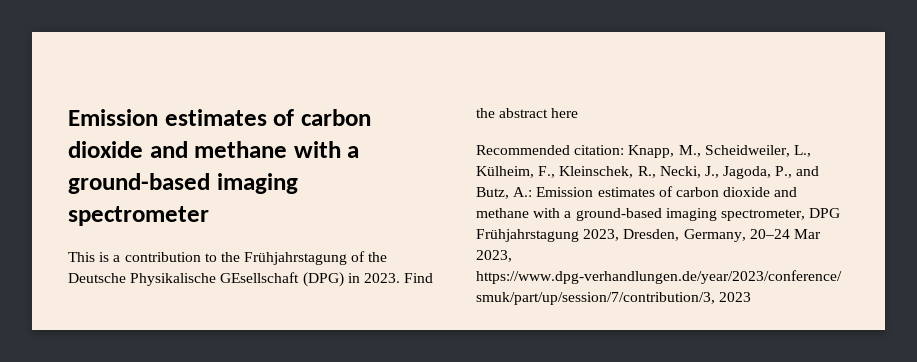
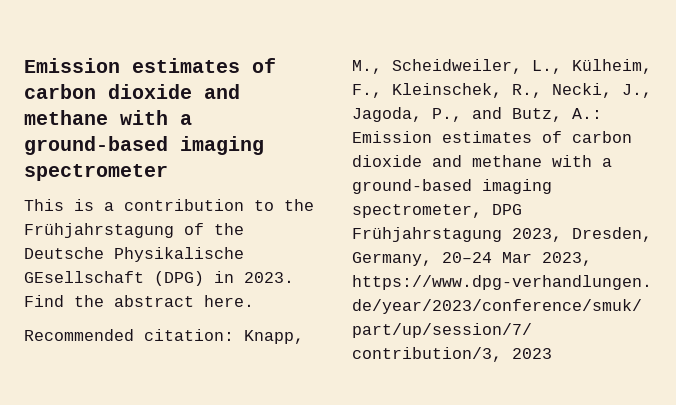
[551,108,579,118] here -> [204,295,254,307] here.

